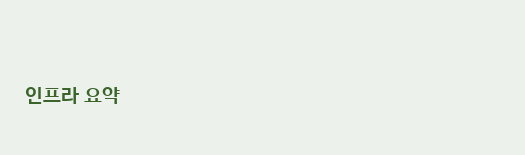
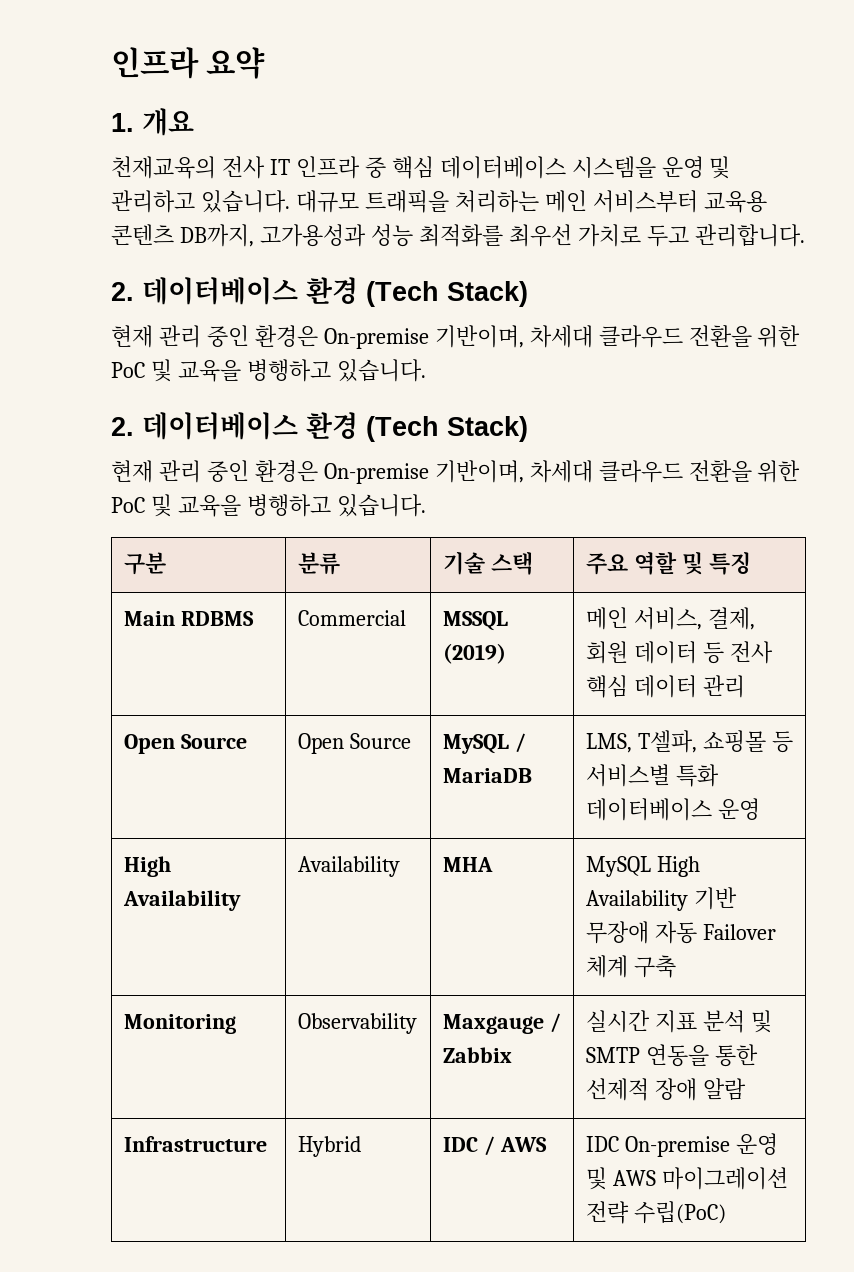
(121, 95) none -> [111,108,194,136] [111,156,731,179] [111,190,767,213] [111,224,805,247] [111,277,528,307] [111,325,801,349] [111,359,426,382] [111,412,528,442] [111,460,801,484] [111,494,426,517] [123,552,166,575] [297,552,340,575] [442,551,533,575] [585,551,751,575] [123,611,254,626] [297,610,406,626] [442,611,508,631] [442,643,506,664] [585,607,755,630] [585,641,773,664] [585,675,745,698] [123,734,247,754] [297,733,411,754] [442,733,526,754] [442,768,532,783] [585,730,793,753] [585,764,719,787] [585,798,760,821] [123,856,171,877] [122,890,241,911] [297,856,400,877] [442,857,493,872] [585,856,700,877] [585,887,737,911] [585,921,776,944] [585,955,676,978] [123,1014,236,1034] [297,1013,417,1034] [442,1013,561,1034] [442,1047,512,1063] [585,1010,772,1033] [585,1044,758,1067] [585,1078,746,1101] [123,1136,267,1152] [297,1136,361,1157] [442,1136,547,1156] [585,1133,778,1157] [585,1167,788,1190] [585,1201,726,1224] // 1. 개요 // 천재교육의 전사 IT 인프라 중 핵심 데이터베이스 시스템을 운영 및 관리하고 있습니다. 대규모 트래픽을 처리하는 메인 서비스부터 교육용 콘텐츠 DB까지, 고가용성과 성능 최적화를 최우선 가치로 두고 관리합니다. // 2. 데이터베이스 환경 (Tech Stack) // 현재 관리 중인 환경은 On-premise 기반이며, 차세대 클라우드 전환을 위한 PoC 및 교육을 병행하고 있습니다. // 2. 데이터베이스 환경 (Tech Stack) // 현재 관리 중인 환경은 On-premise 기반이며, 차세대 클라우드 전환을 위한 PoC 및 교육을 병행하고 있습니다. // 구분 | 분류 | 기술 스택 | 주요 역할 및 특징 // Main RDBMS | Commercial | MSSQL (2019) | 메인 서비스, 결제, 회원 데이터 등 전사 핵심 데이터 관리 // Open Source | Open Source | MySQL / MariaDB | LMS, T셀파, 쇼핑몰 등 서비스별 특화 데이터베이스 운영 // High Availability | Availability | MHA | MySQL High Availability 기반 무장애 자동 Failover 체계 구축 // Monitoring | Observability | Maxgauge / Zabbix | 실시간 지표 분석 및 SMTP 연동을 통한 선제적 장애 알람 // Infrastructure | Hybrid | IDC / AWS | IDC On-premise 운영 및 AWS 마이그레이션 전략 수립(PoC)

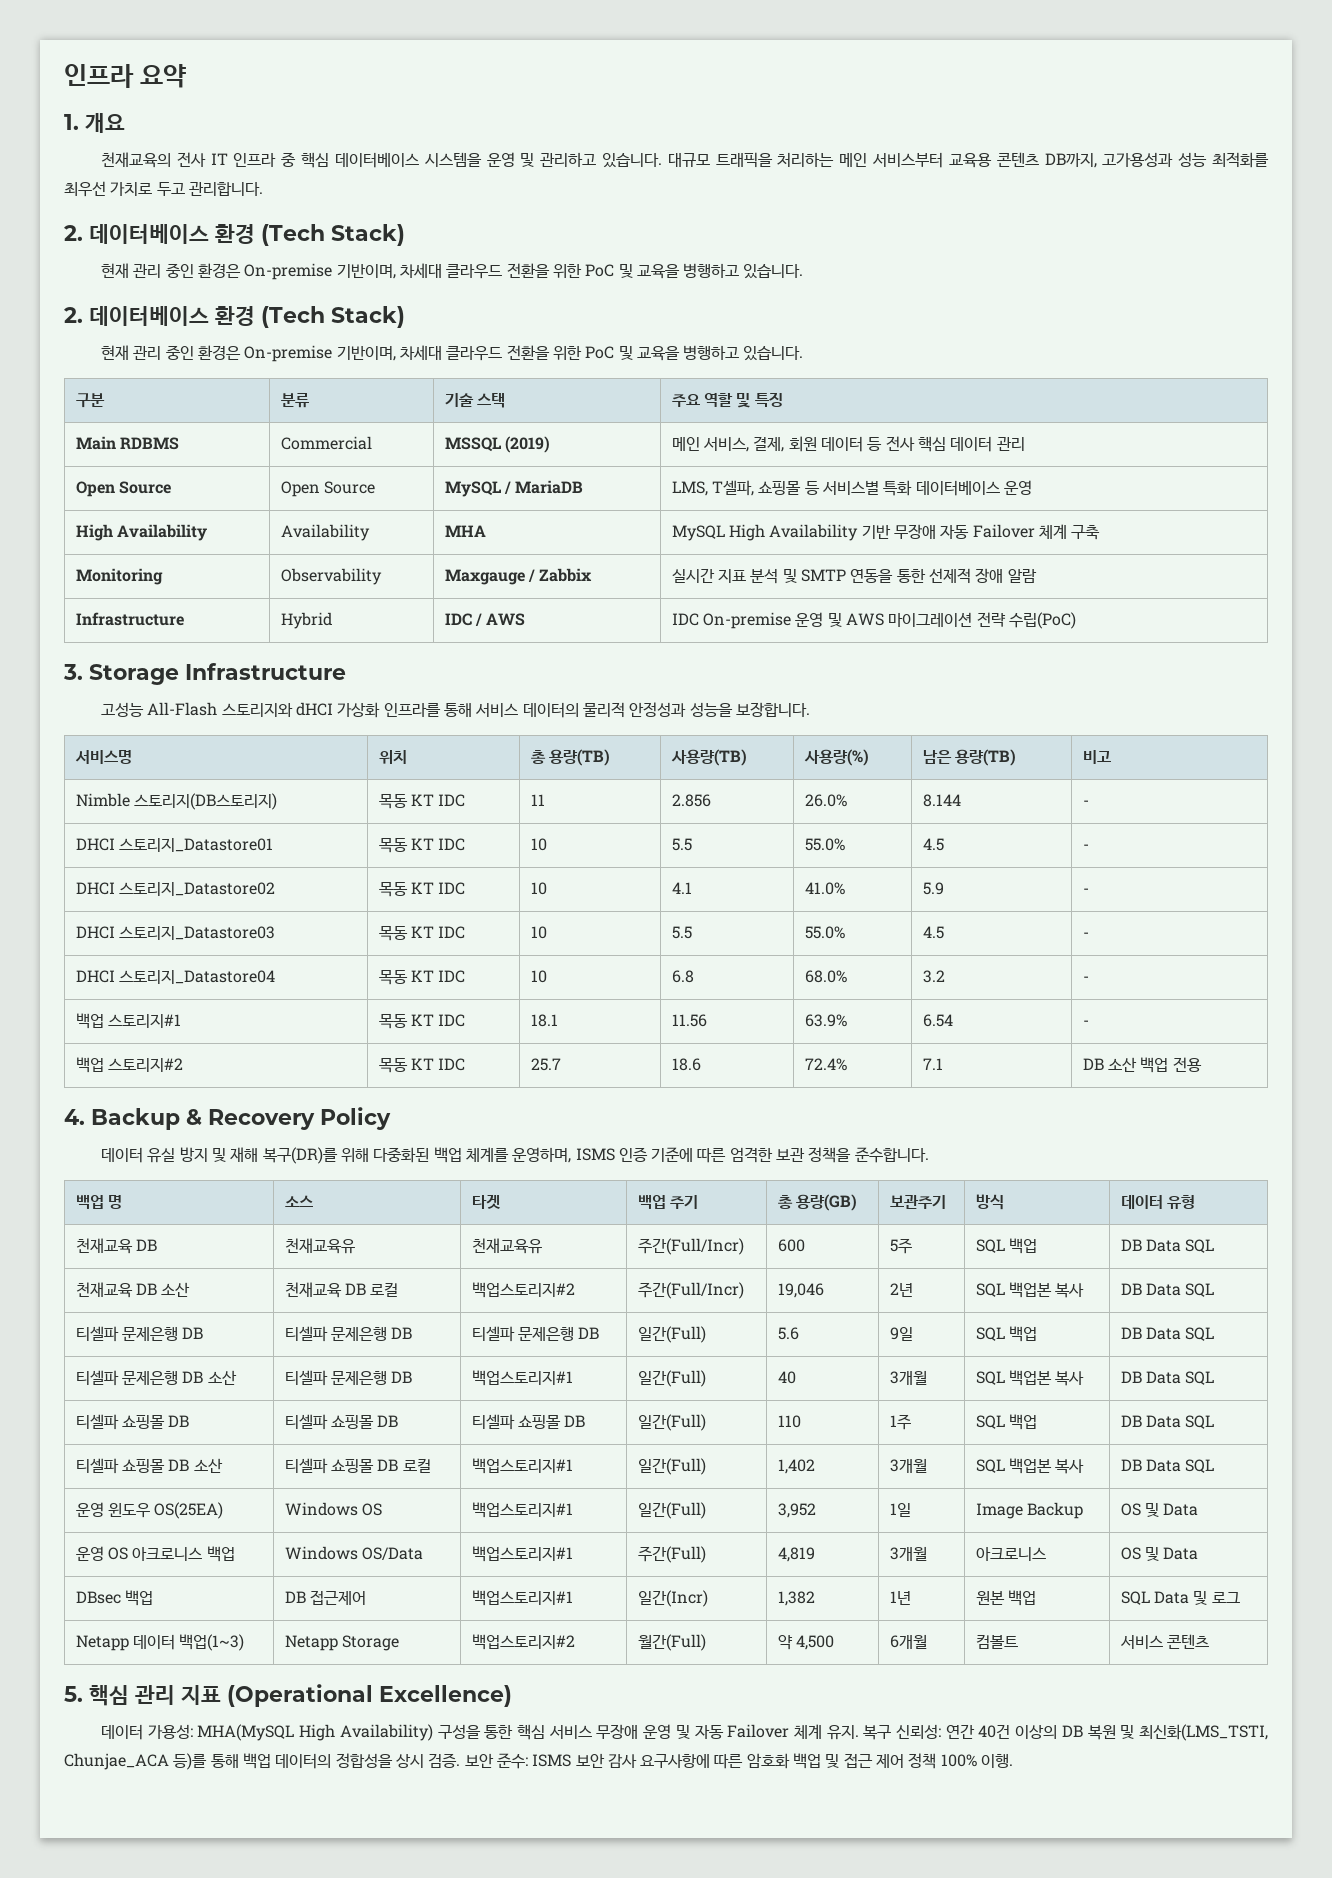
(726, 1212) none -> [63,663,346,685] [101,702,810,718] [74,750,132,764] [378,750,407,764] [530,749,611,766] [670,749,747,766] [803,749,869,766] [922,749,1017,766] [1082,750,1111,764] [75,793,278,810] [378,794,466,809] [530,794,545,806] [671,794,711,807] [804,794,847,807] [922,794,961,807] [1082,800,1089,806] [75,838,274,852] [378,838,466,853] [530,838,547,851] [671,838,692,851] [804,838,845,851] [922,838,944,851] [1082,844,1089,850] [75,882,276,896] [378,882,466,897] [530,882,547,895] [671,882,692,894] [804,882,845,895] [922,882,944,895] [1082,888,1089,894] [75,926,276,940] [378,926,466,941] [530,926,547,939] [671,926,692,939] [804,926,845,939] [922,926,944,939] [1082,932,1089,938] [75,970,276,984] [378,970,466,985] [530,970,547,983] [671,970,694,983] [804,970,847,983] [922,970,945,983] [1082,976,1089,982] [75,1013,182,1029] [378,1014,466,1029] [530,1014,558,1027] [671,1014,707,1027] [804,1014,847,1027] [922,1014,953,1027] [1082,1020,1089,1026] [75,1057,184,1073] [378,1058,466,1073] [530,1058,561,1071] [671,1058,701,1071] [804,1058,847,1071] [922,1058,943,1070] [1082,1057,1202,1073] [64,1107,391,1130] [101,1147,929,1164] [75,1195,123,1209] [284,1195,313,1207] [471,1194,500,1209] [637,1195,699,1209] [777,1194,858,1211] [889,1195,946,1209] [975,1194,1004,1210] [1120,1195,1196,1209] [75,1238,158,1254] [284,1238,355,1254] [471,1238,542,1254] [637,1238,744,1255] [777,1239,805,1252] [889,1238,912,1254] [975,1238,1038,1254] [1120,1239,1215,1253] [75,1282,191,1298] [284,1282,399,1298] [471,1282,575,1298] [637,1282,744,1299] [777,1283,824,1298] [889,1283,913,1297] [975,1282,1085,1298] [1120,1283,1215,1297] [75,1326,204,1342] [284,1326,413,1342] [471,1326,600,1342] [637,1326,706,1343] [777,1327,799,1340] [889,1327,913,1341] [975,1326,1038,1342] [1120,1327,1215,1341] [75,1370,237,1386] [284,1370,413,1386] [471,1370,573,1386] [637,1370,706,1387] [777,1371,796,1384] [889,1370,927,1385] [975,1370,1085,1386] [1120,1371,1215,1385] [75,1414,190,1430] [284,1414,399,1430] [471,1414,586,1430] [637,1414,706,1431] [777,1415,801,1428] [889,1414,911,1430] [975,1414,1038,1430] [1120,1415,1215,1429] [75,1458,223,1474] [284,1458,431,1474] [471,1458,573,1474] [637,1458,706,1475] [777,1459,815,1474] [889,1458,927,1473] [975,1458,1085,1474] [1120,1459,1215,1473] [75,1502,224,1519] [284,1502,383,1516] [471,1502,573,1518] [637,1502,706,1519] [777,1503,816,1518] [889,1503,911,1517] [975,1502,1084,1519] [1120,1503,1199,1517] [75,1546,235,1562] [284,1546,424,1560] [471,1546,573,1562] [637,1546,706,1563] [777,1547,815,1562] [889,1546,927,1561] [975,1547,1046,1561] [1120,1547,1199,1561] [75,1590,154,1606] [284,1590,367,1605] [471,1590,573,1606] [637,1590,708,1607] [777,1591,815,1606] [889,1591,911,1605] [975,1590,1037,1606] [1120,1591,1240,1605] [75,1634,245,1651] [284,1635,400,1651] [471,1634,575,1650] [637,1634,706,1651] [777,1635,835,1650] [889,1634,927,1649] [975,1634,1018,1649] [1119,1634,1210,1649] [64,1684,512,1707] [101,1724,1268,1741] [64,1753,1014,1770] // 3. Storage Infrastructure // 고성능 All-Flash 스토리지와 dHCI 가상화 인프라를 통해 서비스 데이터의 물리적 안정성과 성능을 보장합니다. // 서비스명 | 위치 | 총 용량(TB) | 사용량(TB) | 사용량(%) | 남은 용량(TB) | 비고 // Nimble 스토리지(DB스토리지) | 목동 KT IDC | 11 | 2.856 | 26.0% | 8.144 | - // DHCI 스토리지_Datastore01 | 목동 KT IDC | 10 | 5.5 | 55.0% | 4.5 | - // DHCI 스토리지_Datastore02 | 목동 KT IDC | 10 | 4.1 | 41.0% | 5.9 | - // DHCI 스토리지_Datastore03 | 목동 KT IDC | 10 | 5.5 | 55.0% | 4.5 | - // DHCI 스토리지_Datastore04 | 목동 KT IDC | 10 | 6.8 | 68.0% | 3.2 | - // 백업 스토리지#1 | 목동 KT IDC | 18.1 | 11.56 | 63.9% | 6.54 | - // 백업 스토리지#2 | 목동 KT IDC | 25.7 | 18.6 | 72.4% | 7.1 | DB 소산 백업 전용 // 4. Backup & Recovery Policy // 데이터 유실 방지 및 재해 복구(DR)를 위해 다중화된 백업 체계를 운영하며, ISMS 인증 기준에 따른 엄격한 보관 정책을 준수합니다. // 백업 명 | 소스 | 타겟 | 백업 주기 | 총 용량(GB) | 보관주기 | 방식 | 데이터 유형 // 천재교육 DB | 천재교육유 | 천재교육유 | 주간(Full/Incr) | 600 | 5주 | SQL 백업 | DB Data SQL // 천재교육 DB 소산 | 천재교육 DB 로컬 | 백업스토리지#2 | 주간(Full/Incr) | 19,046 | 2년 | SQL 백업본 복사 | DB Data SQL // 티셀파 문제은행 DB | 티셀파 문제은행 DB | 티셀파 문제은행 DB | 일간(Full) | 5.6 | 9일 | SQL 백업 | DB Data SQL // 티셀파 문제은행 DB 소산 | 티셀파 문제은행 DB | 백업스토리지#1 | 일간(Full) | 40 | 3개월 | SQL 백업본 복사 | DB Data SQL // 티셀파 쇼핑몰 DB | 티셀파 쇼핑몰 DB | 티셀파 쇼핑몰 DB | 일간(Full) | 110 | 1주 | SQL 백업 | DB Data SQL // 티셀파 쇼핑몰 DB 소산 | 티셀파 쇼핑몰 DB 로컬 | 백업스토리지#1 | 일간(Full) | 1,402 | 3개월 | SQL 백업본 복사 | DB Data SQL // 운영 윈도우 OS(25EA) | Windows OS | 백업스토리지#1 | 일간(Full) | 3,952 | 1일 | Image Backup | OS 및 Data // 운영 OS 아크로니스 백업 | Windows OS/Data | 백업스토리지#1 | 주간(Full) | 4,819 | 3개월 | 아크로니스 | OS 및 Data // DBsec 백업 | DB 접근제어 | 백업스토리지#1 | 일간(Incr) | 1,382 | 1년 | 원본 백업 | SQL Data 및 로그 // Netapp 데이터 백업(1~3) | Netapp Storage | 백업스토리지#2 | 월간(Full) | 약 4,500 | 6개월 | 컴볼트 | 서비스 콘텐츠 // 5. 핵심 관리 지표 (Operational Excellence) // 데이터 가용성: MHA(MySQL High Availability) 구성을 통한 핵심 서비스 무장애 운영 및 자동 Failover 체계 유지. 복구 신뢰성: 연간 40건 이상의 DB 복원 및 최신화(LMS_TSTI, Chunjae_ACA 등)를 통해 백업 데이터의 정합성을 상시 검증. 보안 준수: ISMS 보안 감사 요구사항에 따른 암호화 백업 및 접근 제어 정책 100% 이행.

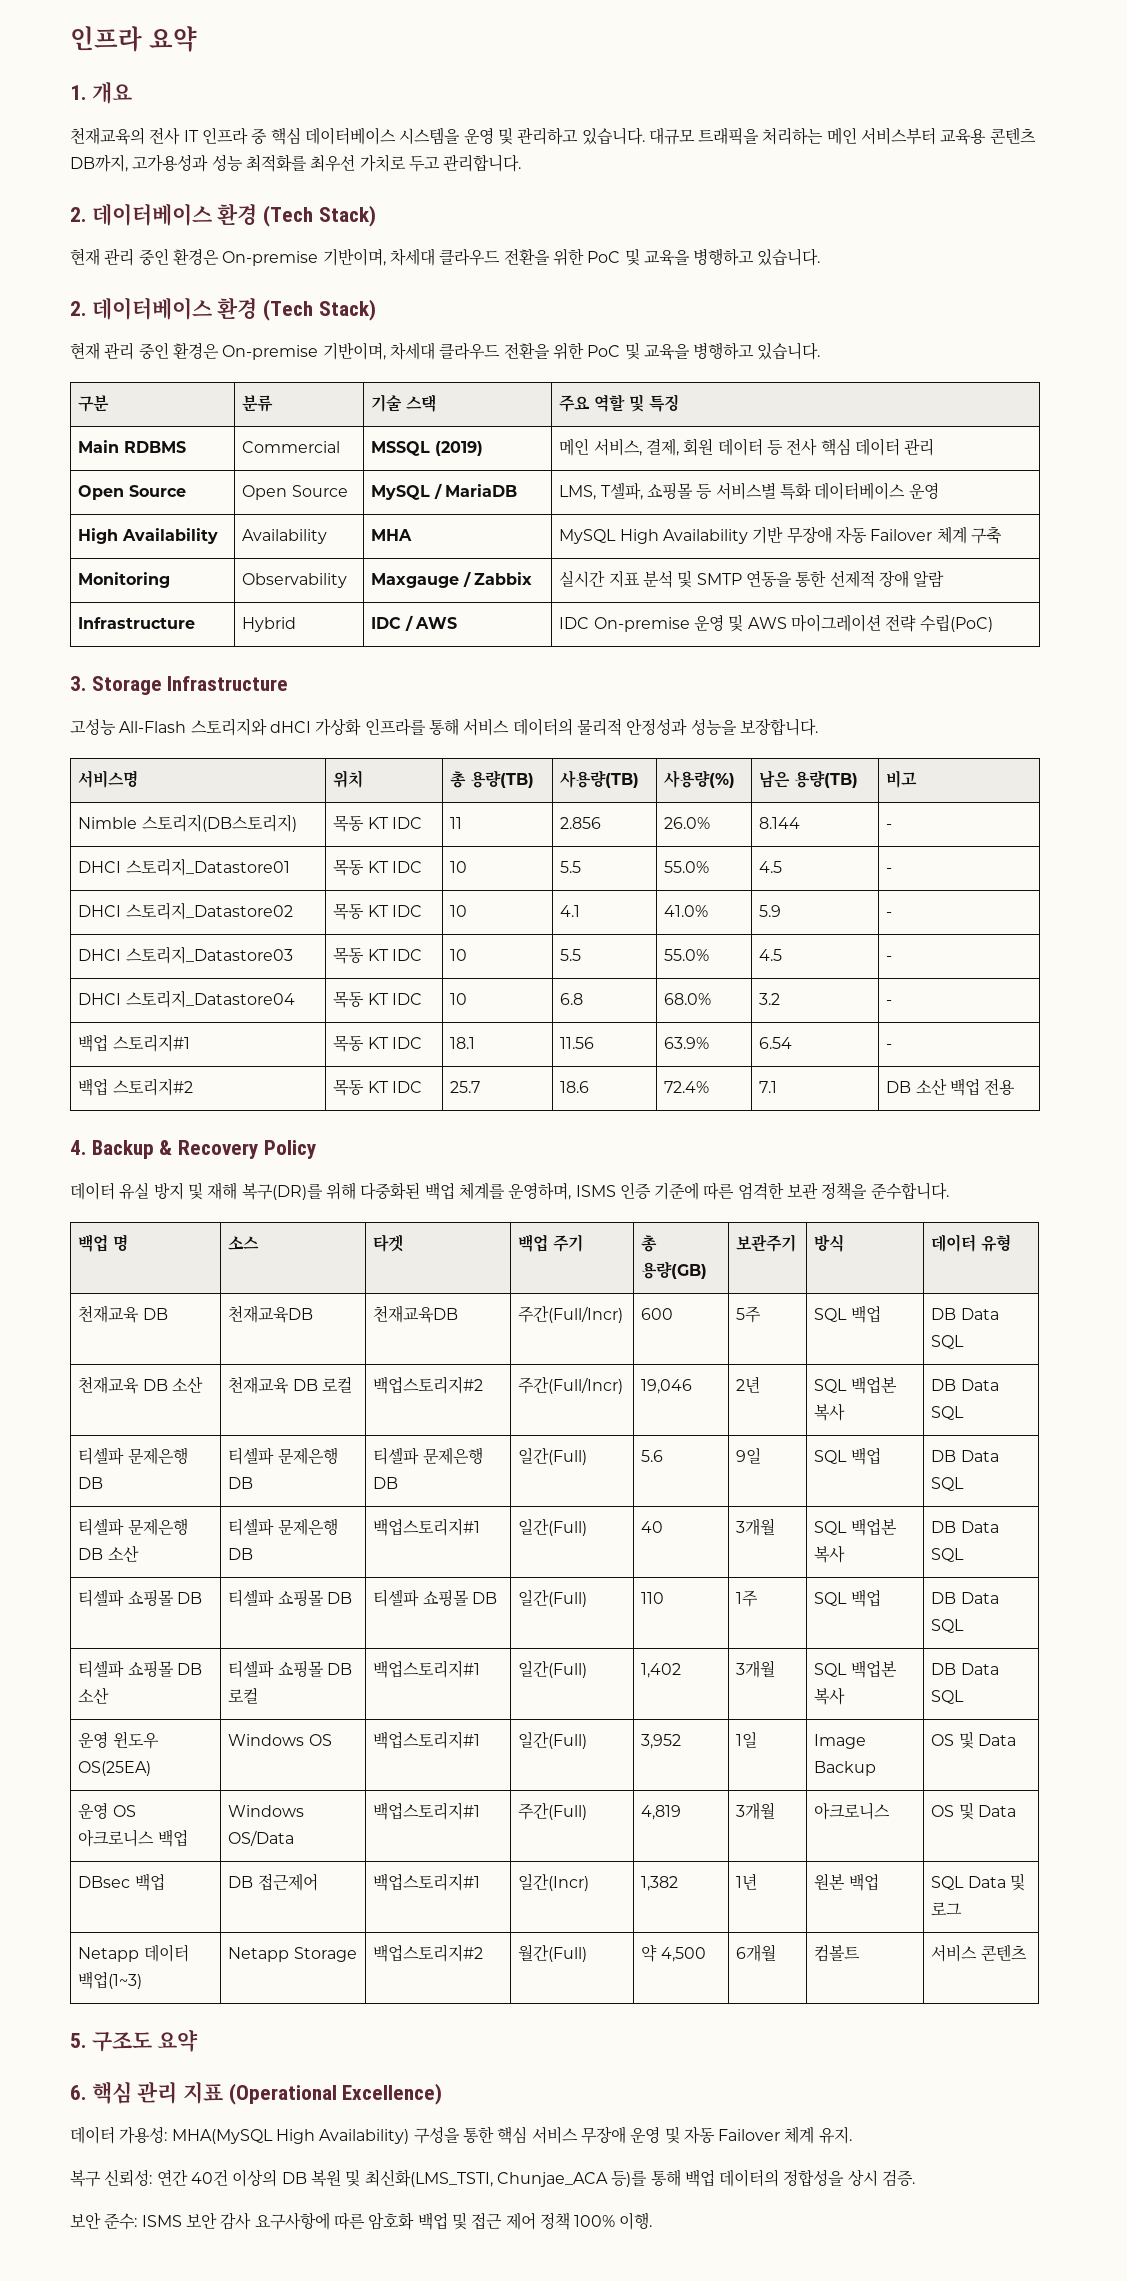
[284,1238,355,1254] [471,1238,542,1254] 천재교육유 | 천재교육유 -> [228,1305,314,1323] [373,1305,459,1323] 천재교육DB | 천재교육DB
(83, 1694) none -> [91,2030,199,2052] [70,2085,86,2100] 구조도 요약 // 6.
(859, 1732) none -> (852, 2135) //
(461, 1760) none -> (916, 2178) //

